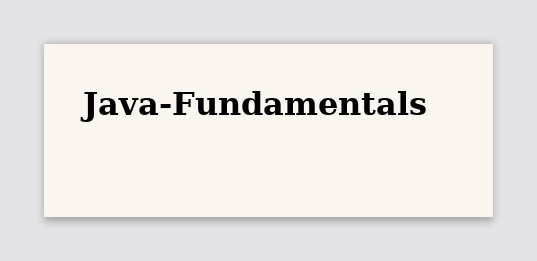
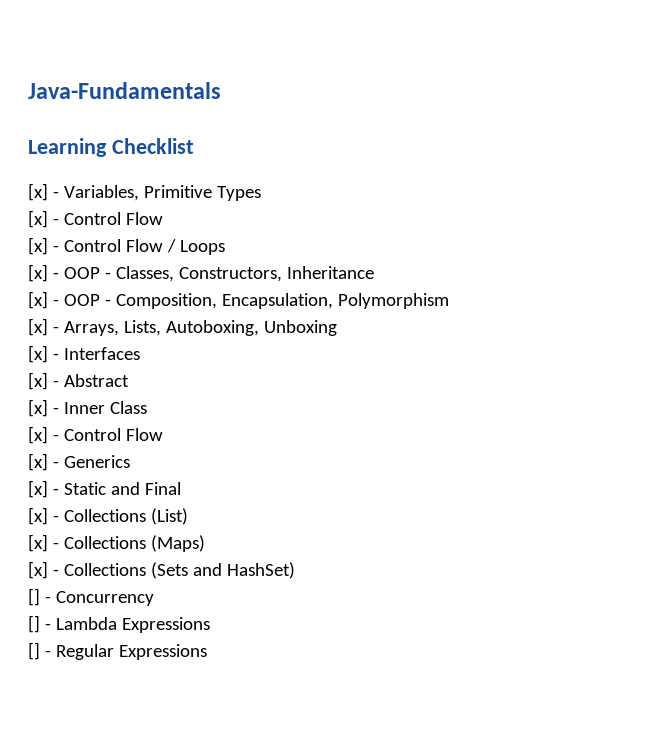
(427, 106) none -> [28,138,194,157] [28,183,261,201] [28,210,163,228] [28,237,225,255] [28,264,374,282] [28,291,449,309] [28,318,337,336] [28,345,140,363] [28,372,129,390] [28,399,147,417] [28,426,163,444] [28,453,130,471] [28,480,181,498] [28,507,188,525] [28,534,205,552] [28,561,295,579] [28,588,154,606] [28,615,210,633] [28,642,207,660] // Learning Checklist // [x] - Variables, Primitive Types // [x] - Control Flow // [x] - Control Flow / Loops // [x] - OOP - Classes, Constructors, Inheritance // [x] - OOP - Composition, Encapsulation, Polymorphism // [x] - Arrays, Lists, Autoboxing, Unboxing // [x] - Interfaces // [x] - Abstract // [x] - Inner Class // [x] - Control Flow // [x] - Generics // [x] - Static and Final // [x] - Collections (List) // [x] - Collections (Maps) // [x] - Collections (Sets and HashSet) // [] - Concurrency // [] - Lambda Expressions // [] - Regular Expressions

